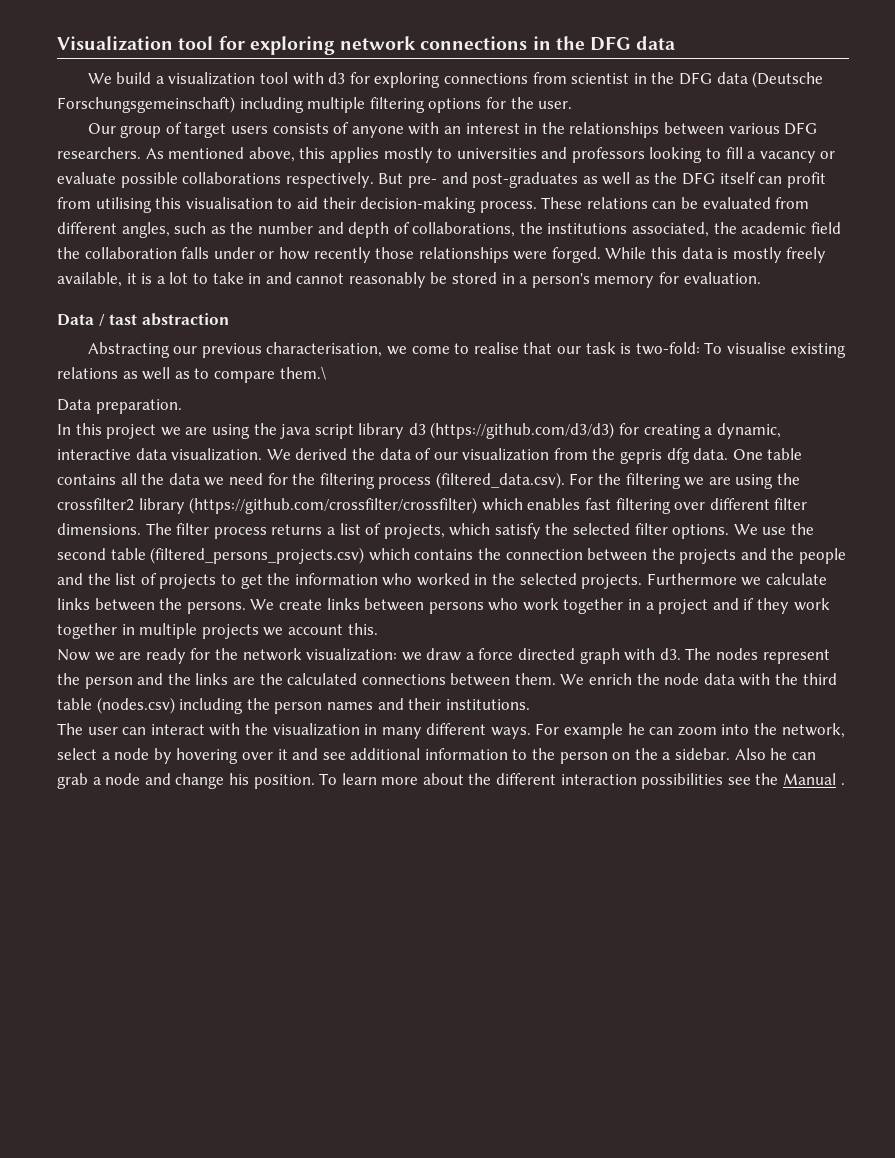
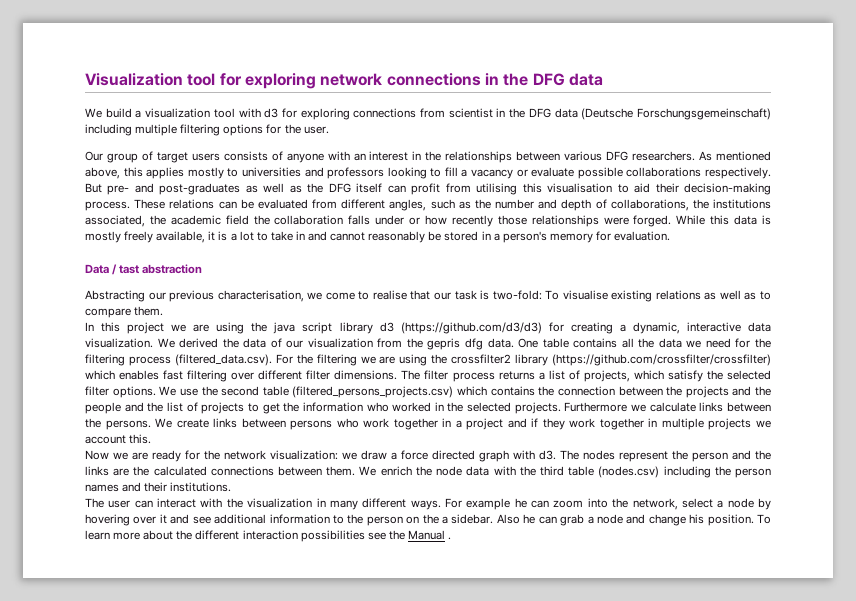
[279,366,326,380] [57,399,182,414] them.\ // Data preparation. -> [134,306,164,316] them.

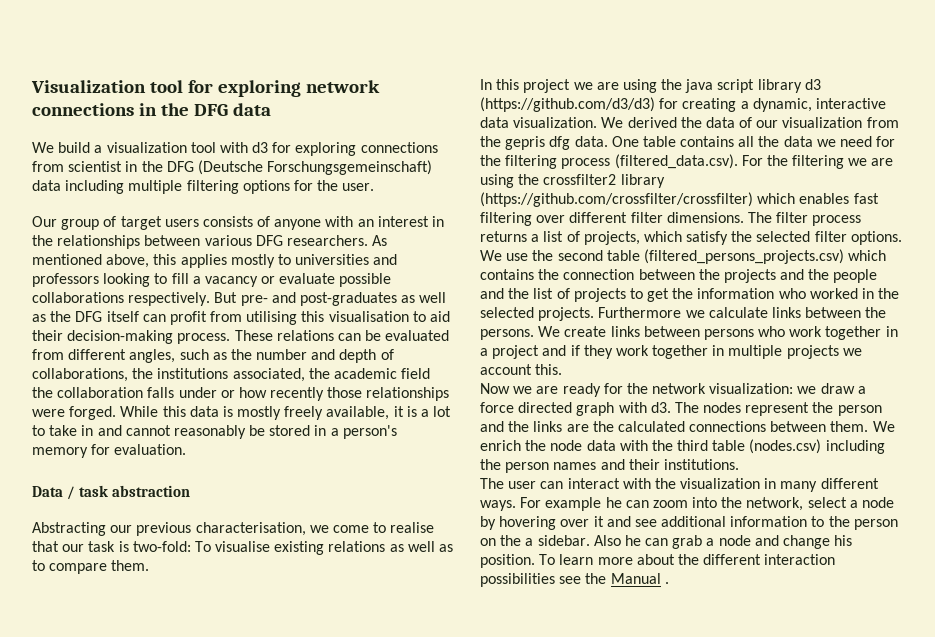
[554,108,578,118] data -> (194, 166) none
(771, 114) none -> [32,180,61,191] data
[119,265,140,274] tast -> [79,485,109,497] task

